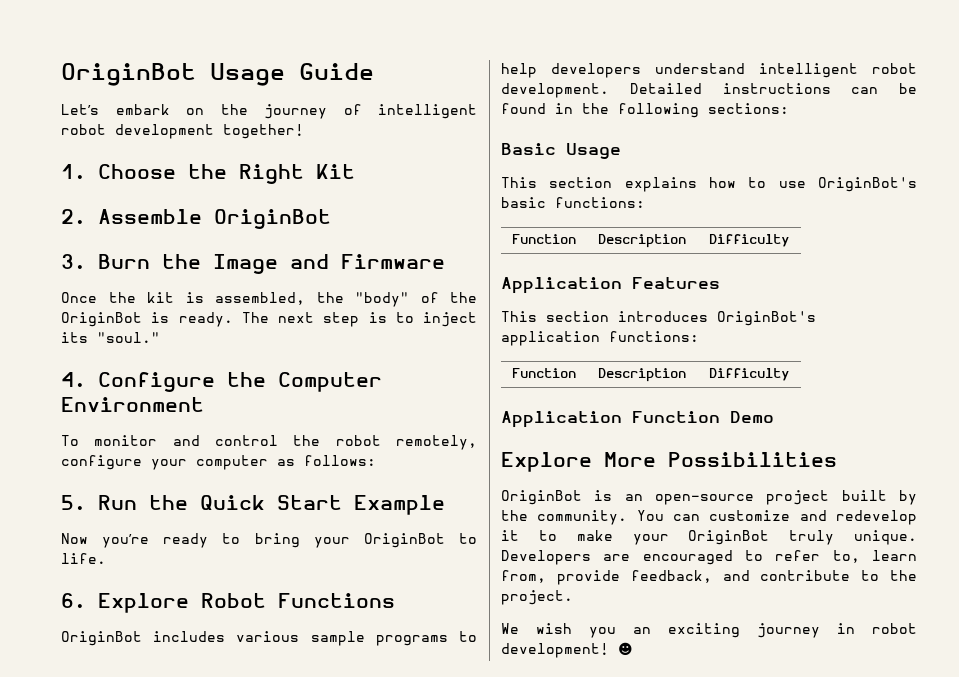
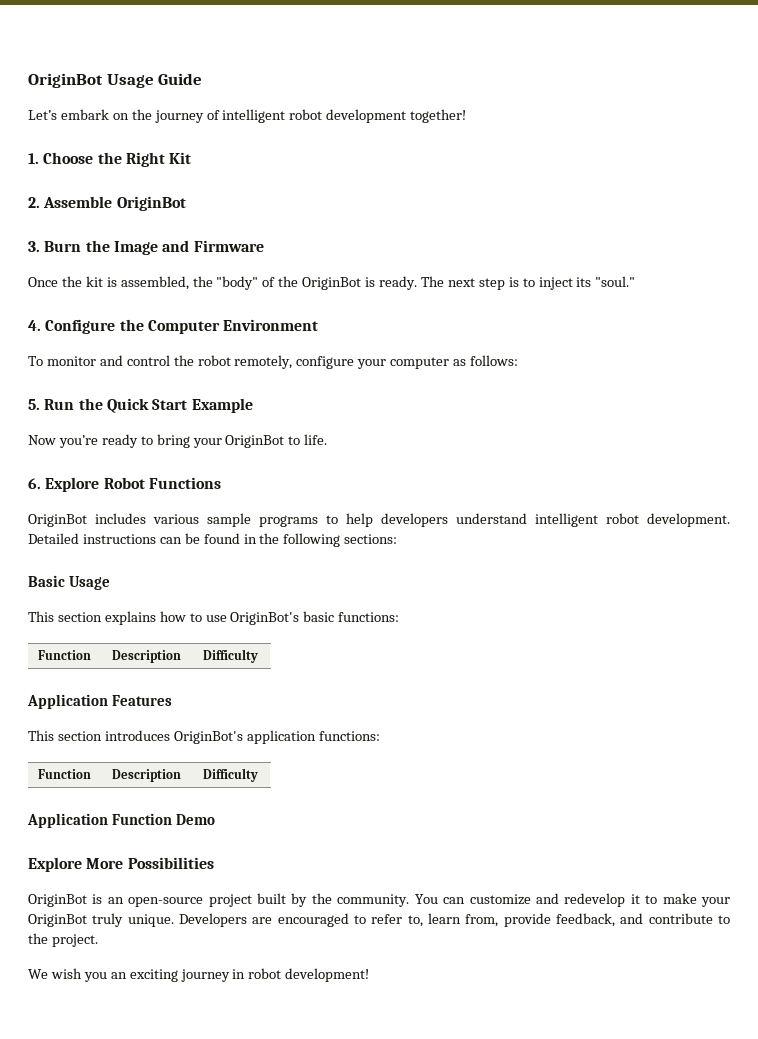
[618,642,633,656] ☻ -> (370, 975) none

